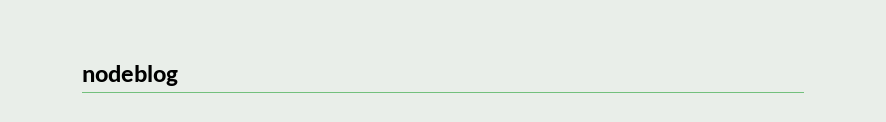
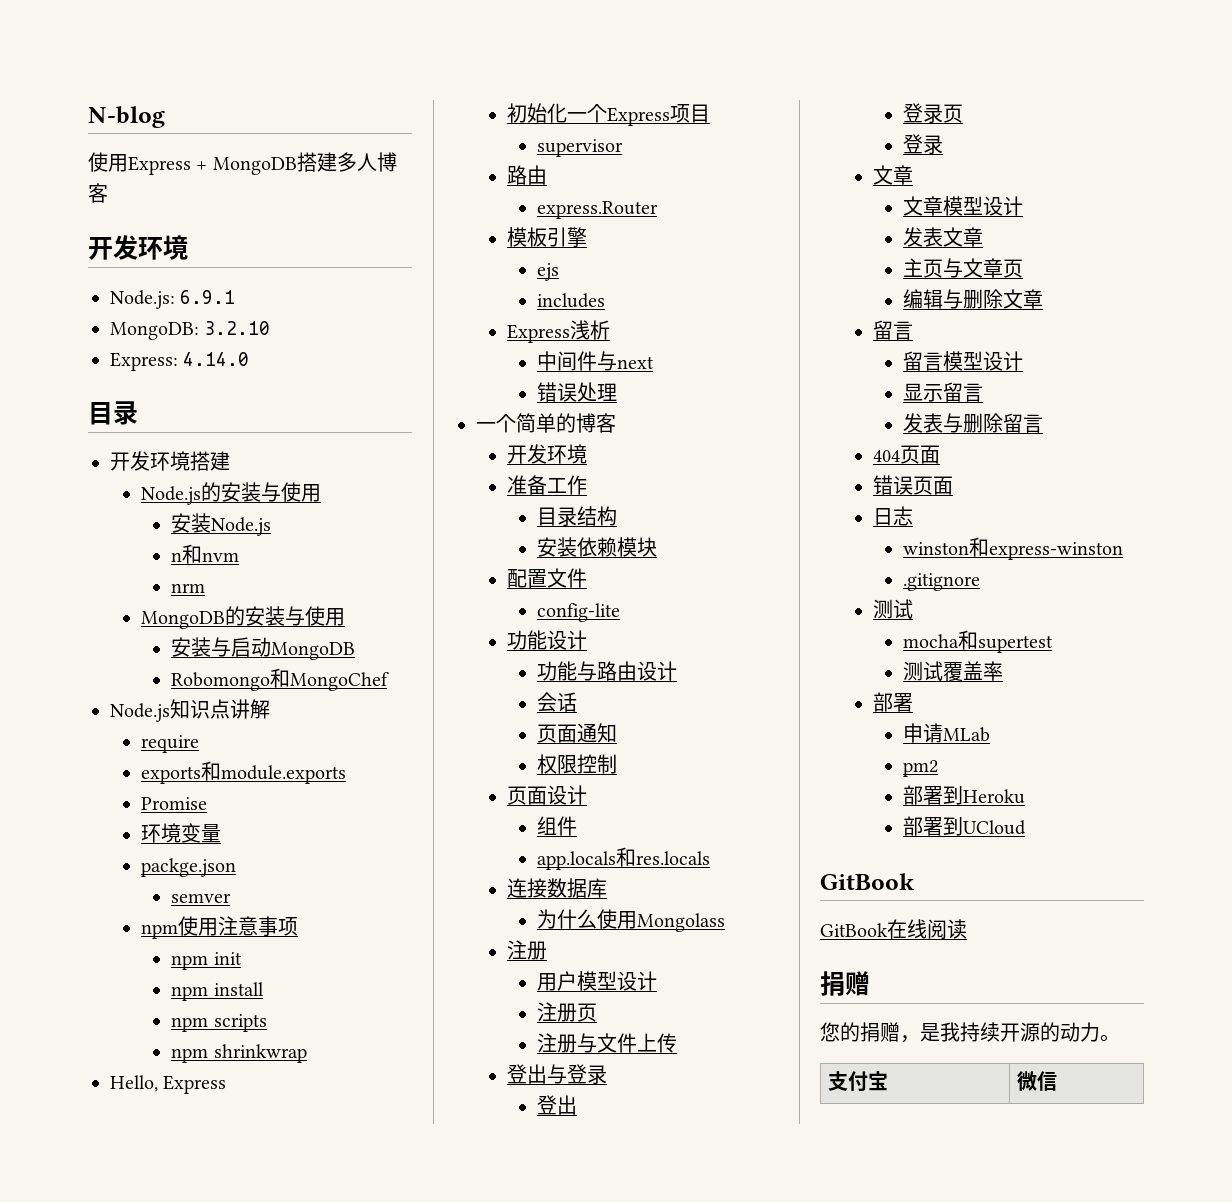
[82,65,178,86] nodeblog -> [88,106,165,128] [88,152,397,175] [88,183,108,203] [88,235,188,260] [110,290,236,309] [110,321,271,340] [110,352,250,371] [88,401,138,425] [110,451,230,471] [140,482,321,505] [171,513,272,536] [171,544,240,564] [171,583,206,593] [140,606,345,629] [171,637,356,660] [171,668,390,691] [110,699,270,722] [140,735,199,753] [140,761,346,784] [140,797,207,810] [140,823,221,843] [140,858,236,877] [171,893,232,903] [140,916,298,939] [171,952,242,970] [171,982,264,1001] [171,1014,267,1032] [171,1044,307,1063] [110,1075,227,1094] [506,103,710,126] [537,139,624,157] [506,165,547,185] [537,201,659,219] [506,227,587,247] [537,263,560,281] [537,293,606,308] [506,320,610,343] [537,351,655,371] [537,382,618,402] [476,413,616,433] [506,444,587,464] [506,475,587,495] [537,506,618,526] [537,537,658,557] [506,568,587,588] [537,603,621,622] [506,630,587,650] [537,661,678,681] [537,692,578,712] [537,723,618,743] [537,754,618,774] [506,785,587,805] [537,816,578,836] [537,847,711,870] [506,878,607,898] [537,909,726,932] [506,940,547,960] [537,971,658,991] [537,1002,598,1022] [537,1033,678,1053] [506,1064,607,1084] [537,1095,578,1115] [903,103,964,123] [903,134,944,154] [872,165,913,185] [903,196,1024,216] [903,227,984,247] [903,258,1024,278] [903,289,1044,309] [872,320,913,340] [903,351,1024,371] [903,382,984,402] [903,413,1044,433] [872,445,940,464] [872,475,953,495] [872,506,913,526] [903,537,1124,560] [903,573,981,591] [872,599,913,619] [903,630,1054,653] [903,661,1004,681] [872,692,913,712] [903,723,991,743] [903,760,939,777] [903,785,1026,805] [903,816,1027,836] [820,873,915,890] [820,919,967,939] [820,971,870,996] [820,1022,1120,1043] [828,1071,889,1092] [1017,1071,1058,1091] N-blog // 使用Express + MongoDB搭建多人博客 // 开发环境 // Node.js: 6.9.1 // MongoDB: 3.2.10 // Express: 4.14.0 // 目录 // 开发环境搭建 // Node.js的安装与使用 // 安装Node.js // n和nvm // nrm // MongoDB的安装与使用 // 安装与启动MongoDB // Robomongo和MongoChef // Node.js知识点讲解 // require // exports和module.exports // Promise // 环境变量 // packge.json // semver // npm使用注意事项 // npm init // npm install // npm scripts // npm shrinkwrap // Hello, Express // 初始化一个Express项目 // supervisor // 路由 // express.Router // 模板引擎 // ejs // includes // Express浅析 // 中间件与next // 错误处理 // 一个简单的博客 // 开发环境 // 准备工作 // 目录结构 // 安装依赖模块 // 配置文件 // config-lite // 功能设计 // 功能与路由设计 // 会话 // 页面通知 // 权限控制 // 页面设计 // 组件 // app.locals和res.locals // 连接数据库 // 为什么使用Mongolass // 注册 // 用户模型设计 // 注册页 // 注册与文件上传 // 登出与登录 // 登出 // 登录页 // 登录 // 文章 // 文章模型设计 // 发表文章 // 主页与文章页 // 编辑与删除文章 // 留言 // 留言模型设计 // 显示留言 // 发表与删除留言 // 404页面 // 错误页面 // 日志 // winston和express-winston // .gitignore // 测试 // mocha和supertest // 测试覆盖率 // 部署 // 申请MLab // pm2 // 部署到Heroku // 部署到UCloud // GitBook // GitBook在线阅读 // 捐赠 // 您的捐赠，是我持续开源的动力。 // 支付宝 | 微信

